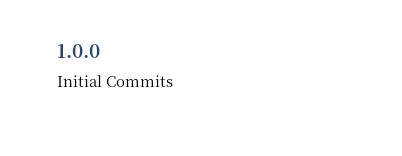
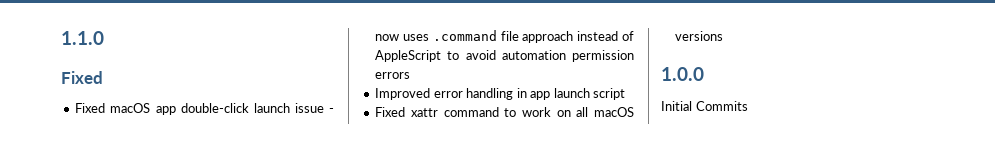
(57, 51) none -> [61,31,104,45] [61,71,103,84] [75,103,334,115] [375,30,634,43] [375,50,634,62] [375,72,411,79] [375,88,626,100] [375,107,634,117] [675,31,724,41] 1.1.0 // Fixed // Fixed macOS app double-click launch issue - now uses .command file approach instead of AppleScript to avoid automation permission errors // Improved error handling in app launch script // Fixed xattr command to work on all macOS versions //

